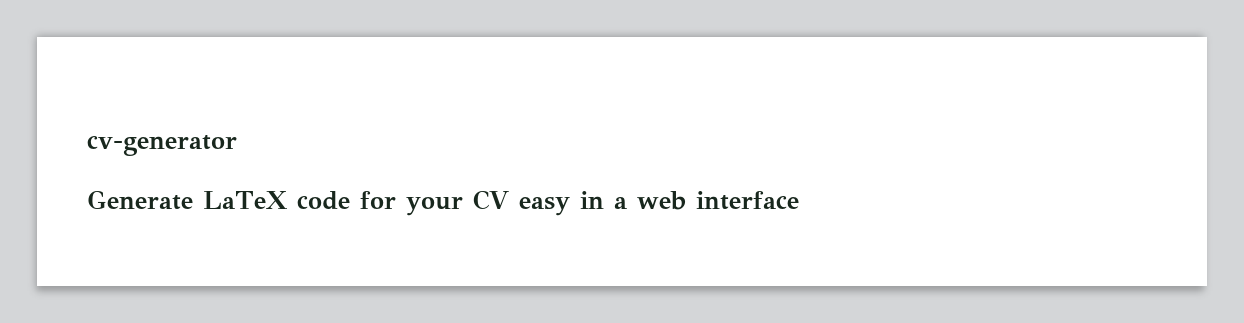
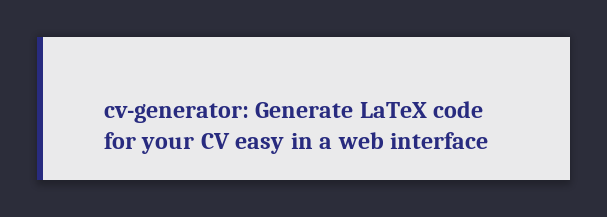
[87,135,237,156] cv-generator // -> [104,103,249,123] cv-generator:

